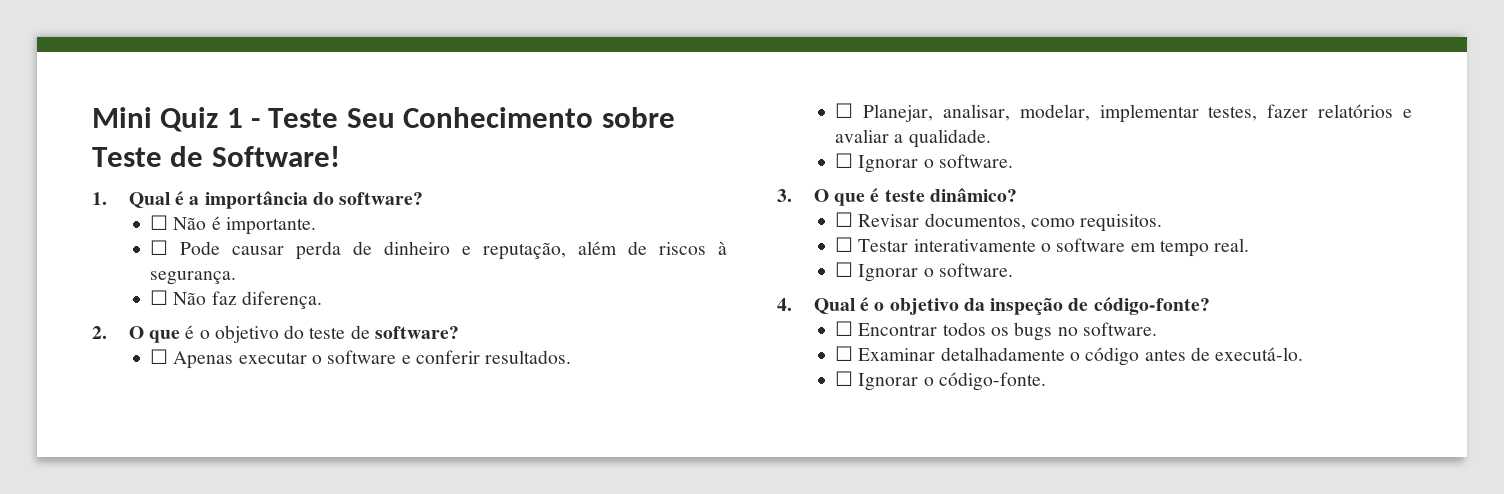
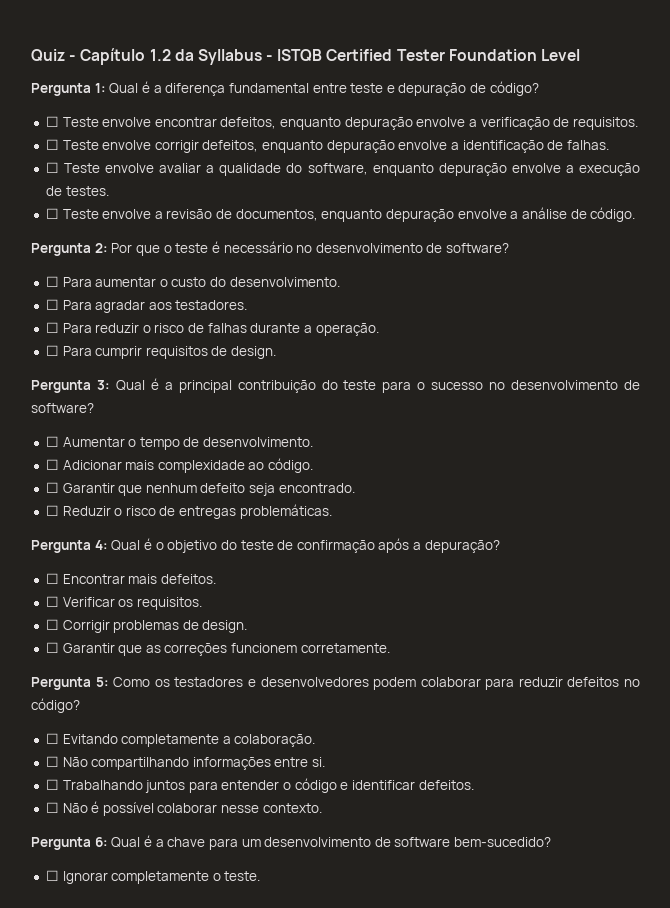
[92,107,675,132] [92,146,340,167] [92,191,424,209] [150,215,317,235] [150,240,727,260] [150,271,237,285] [150,290,323,309] [92,326,181,343] Mini Quiz 1 - Teste Seu Conhecimento sobre Teste de Software! // 1. Qual é a importância do software? // ☐ Não é importante. // ☐ Pode causar perda de dinheiro e reputação, além de riscos à segurança. // ☐ Não faz diferença. // 2. O que -> [31,48,581,65] [31,81,539,96] [45,116,638,130] [45,139,609,153] [45,162,640,176] [45,186,109,196] [45,207,636,222] [31,241,510,256] [45,276,340,287] [45,299,248,313] [45,322,379,336] [45,345,277,359] [31,378,641,393] [31,403,94,413] [45,436,314,450] [45,458,314,473] [45,482,355,496] [45,504,332,519] [31,540,141,553] Quiz - Capítulo 1.2 da Syllabus - ISTQB Certified Tester Foundation Level // Pergunta 1: Qual é a diferença fundamental entre teste e depuração de código? // ☐ Teste envolve encontrar defeitos, enquanto depuração envolve a verificação de requisitos. // ☐ Teste envolve corrigir defeitos, enquanto depuração envolve a identificação de falhas. // ☐ Teste envolve avaliar a qualidade do software, enquanto depuração envolve a execução de testes. // ☐ Teste envolve a revisão de documentos, enquanto depuração envolve a análise de código. // Pergunta 2: Por que o teste é necessário no desenvolvimento de software? // ☐ Para aumentar o custo do desenvolvimento. // ☐ Para agradar aos testadores. // ☐ Para reduzir o risco de falhas durante a operação. // ☐ Para cumprir requisitos de design. // Pergunta 3: Qual é a principal contribuição do teste para o sucesso no desenvolvimento de software? // ☐ Aumentar o tempo de desenvolvimento. // ☐ Adicionar mais complexidade ao código. // ☐ Garantir que nenhum defeito seja encontrado. // ☐ Reduzir o risco de entregas problemáticas. // Pergunta 4: Qual
[374,326,459,339] [150,349,572,369] [835,103,1412,123] [835,129,991,148] [835,153,1014,173] [777,188,1017,206] [835,212,1163,232] [835,237,1250,257] [835,262,1014,282] [777,297,1210,315] [835,321,1157,341] [835,346,1304,366] [835,371,1047,391] software? // ☐ Apenas executar o software e conferir resultados. // ☐ Planejar, analisar, modelar, implementar testes, fazer relatórios e avaliar a qualidade. // ☐ Ignorar o software. // 3. O que é teste dinâmico? // ☐ Revisar documentos, como requisitos. // ☐ Testar interativamente o software em tempo real. // ☐ Ignorar o software. // 4. Qual é o objetivo da inspeção de código-fonte? // ☐ Encontrar todos os bugs no software. // ☐ Examinar detalhadamente o código antes de executá-lo. // ☐ Ignorar o código-fonte. -> [296,538,500,553] [45,573,216,584] [45,596,202,610] [45,619,248,633] [45,642,390,656] [31,677,640,690] [31,698,80,713] [45,733,316,747] [45,756,326,770] [45,778,474,793] [45,801,322,816] [31,835,552,850] [45,870,261,884] confirmação após a depuração? // ☐ Encontrar mais defeitos. // ☐ Verificar os requisitos. // ☐ Corrigir problemas de design. // ☐ Garantir que as correções funcionem corretamente. // Pergunta 5: Como os testadores e desenvolvedores podem colaborar para reduzir defeitos no código? // ☐ Evitando completamente a colaboração. // ☐ Não compartilhando informações entre si. // ☐ Trabalhando juntos para entender o código e identificar defeitos. // ☐ Não é possível colaborar nesse contexto. // Pergunta 6: Qual é a chave para um desenvolvimento de software bem-sucedido? // ☐ Ignorar completamente o teste.

